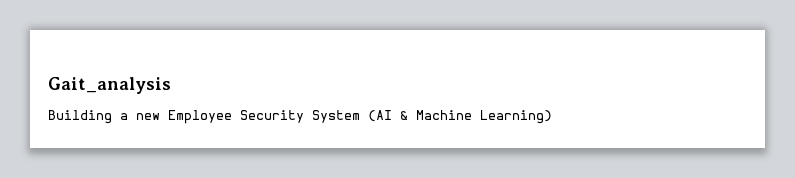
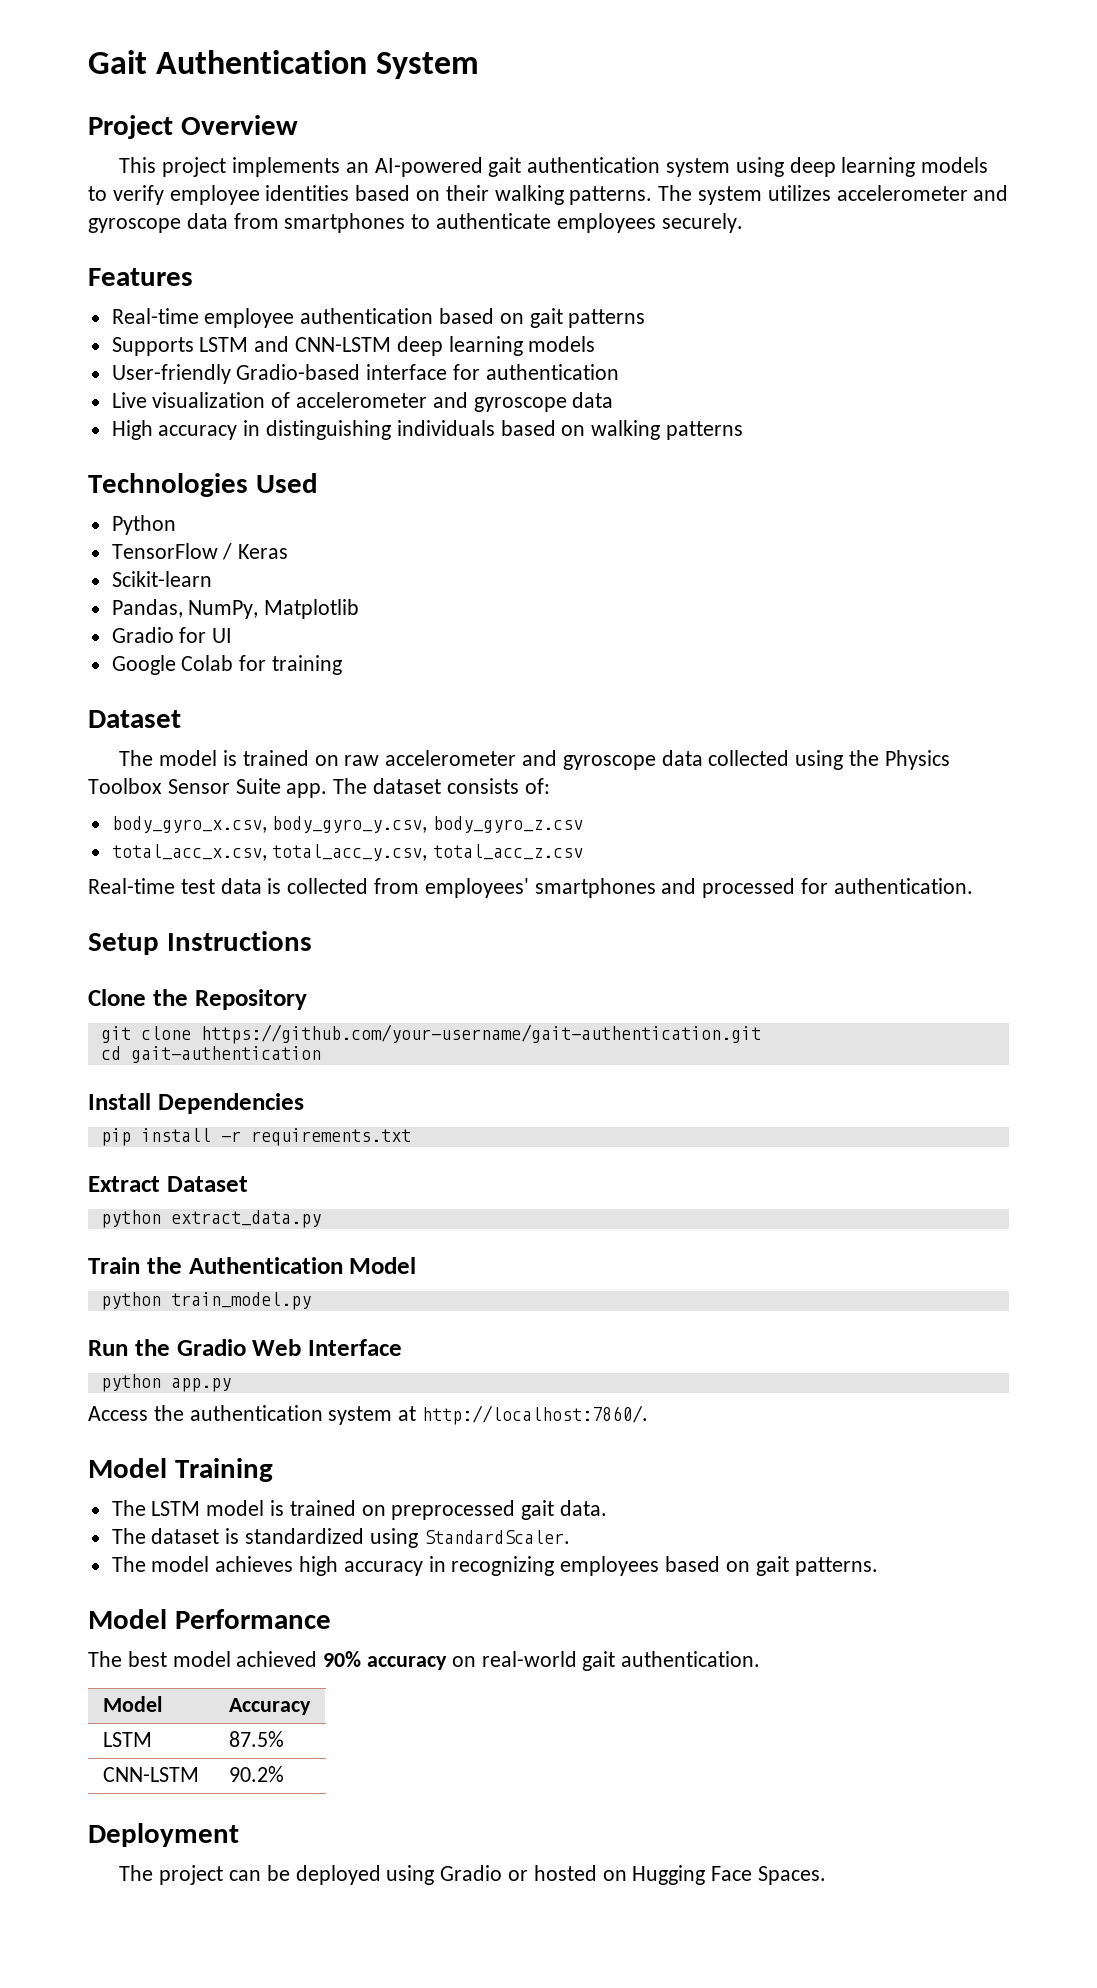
[48,77,171,94] [48,110,552,124] Gait_analysis // Building a new Employee Security System (AI & Machine Learning) -> [88,50,480,79] [88,115,298,139] [119,157,989,177] [88,185,1009,205] [88,213,743,233] [88,268,193,286] [111,308,646,328] [111,336,596,356] [111,364,619,384] [111,392,614,412] [111,420,744,440] [88,473,318,497] [111,515,176,535] [111,543,289,560] [111,571,212,587] [111,599,360,619] [111,627,233,643] [111,655,343,675] [88,710,181,728] [119,750,950,770] [88,778,550,798] [111,816,584,833] [111,844,584,861] [88,878,973,898] [88,931,312,955] [88,989,307,1010] [100,1024,761,1044] [100,1046,321,1063] [88,1093,304,1114] [100,1128,411,1146] [88,1176,248,1192] [100,1210,321,1228] [88,1257,417,1274] [100,1292,311,1310] [88,1339,402,1356] [100,1374,231,1392] [88,1405,649,1425] [88,1458,273,1482] [111,1500,608,1520] [111,1528,570,1548] [111,1556,878,1576] [88,1609,331,1629] [88,1651,761,1671] [102,1696,162,1712] [228,1698,311,1715] [102,1732,152,1747] [228,1731,284,1747] [102,1767,199,1782] [228,1766,284,1782] [88,1823,239,1847] [119,1865,827,1885] Gait Authentication System // Project Overview // This project implements an AI-powered gait authentication system using deep learning models to verify employee identities based on their walking patterns. The system utilizes accelerometer and gyroscope data from smartphones to authenticate employees securely. // Features // Real-time employee authentication based on gait patterns // Supports LSTM and CNN-LSTM deep learning models // User-friendly Gradio-based interface for authentication // Live visualization of accelerometer and gyroscope data // High accuracy in distinguishing individuals based on walking patterns // Technologies Used // Python // TensorFlow / Keras // Scikit-learn // Pandas, NumPy, Matplotlib // Gradio for UI // Google Colab for training // Dataset // The model is trained on raw accelerometer and gyroscope data collected using the Physics Toolbox Sensor Suite app. The dataset consists of: // body_gyro_x.csv, body_gyro_y.csv, body_gyro_z.csv // total_acc_x.csv, total_acc_y.csv, total_acc_z.csv // Real-time test data is collected from employees' smartphones and processed for authentication. // Setup Instructions // Clone the Repository // git clone https://github.com/your-username/gait-authentication.git // cd gait-authentication // Install Dependencies // pip install -r requirements.txt // Extract Dataset // python extract_data.py // Train the Authentication Model // python train_model.py // Run the Gradio Web Interface // python app.py // Access the authentication system at http://localhost:7860/. // Model Training // The LSTM model is trained on preprocessed gait data. // The dataset is standardized using StandardScaler. // The model achieves high accuracy in recognizing employees based on gait patterns. // Model Performance // The best model achieved 90% accuracy on real-world gait authentication. // Model | Accuracy // LSTM | 87.5% // CNN-LSTM | 90.2% // Deployment // The project can be deployed using Gradio or hosted on Hugging Face Spaces.

